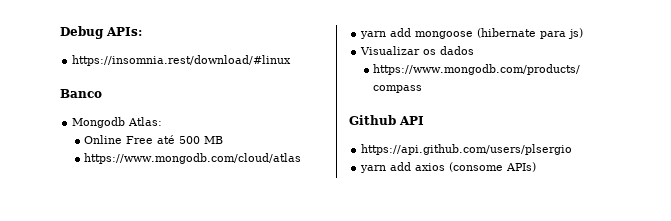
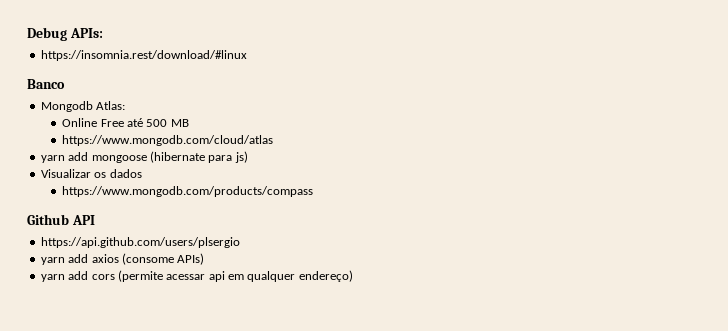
(537, 167) none -> [40,270,353,282] // yarn add cors (permite acessar api em qualquer endereço)

